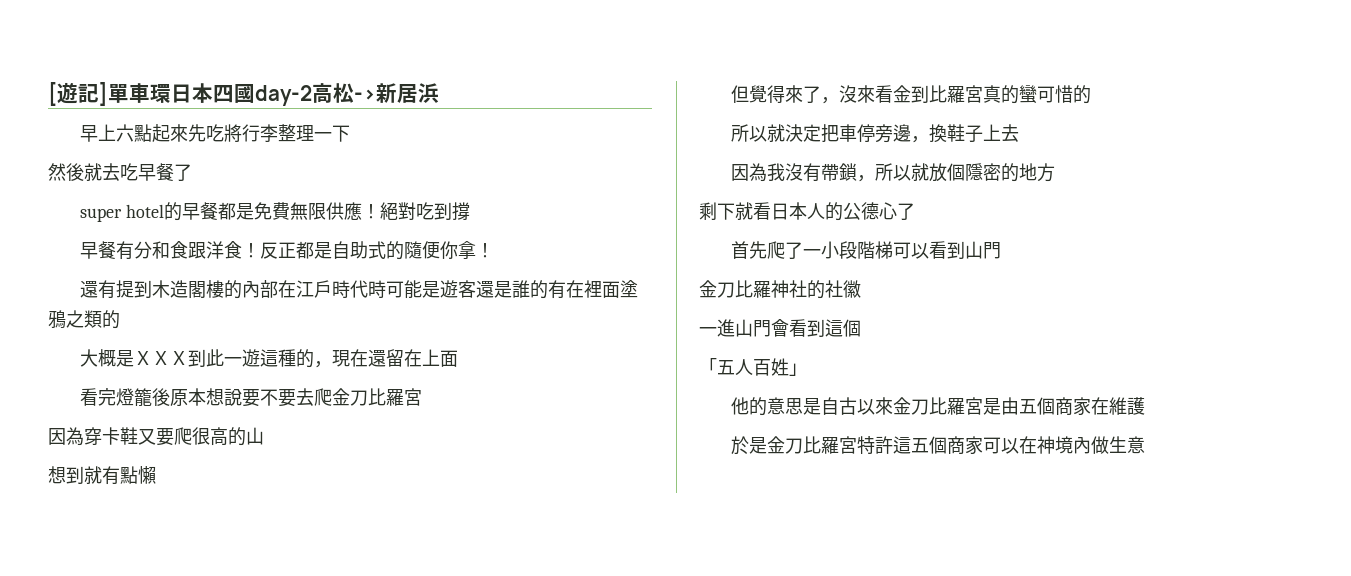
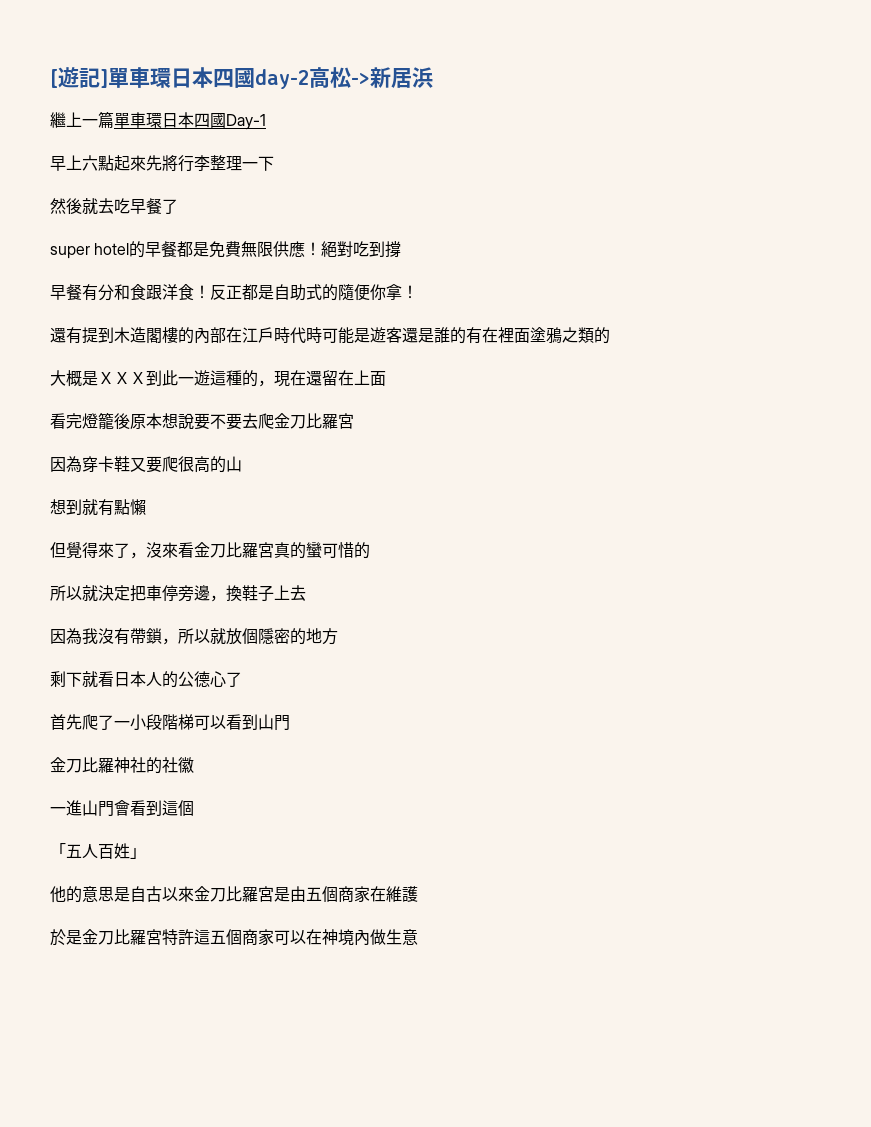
(439, 93) none -> [50,111,266,130] // 繼上一篇單車環日本四國Day-1
[205,124,224,142] 吃 -> (162, 163) none
[910,85,929,103] 到 -> [210,544,226,558] 刀

